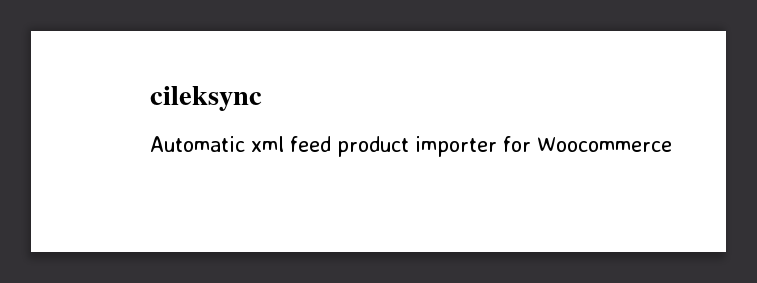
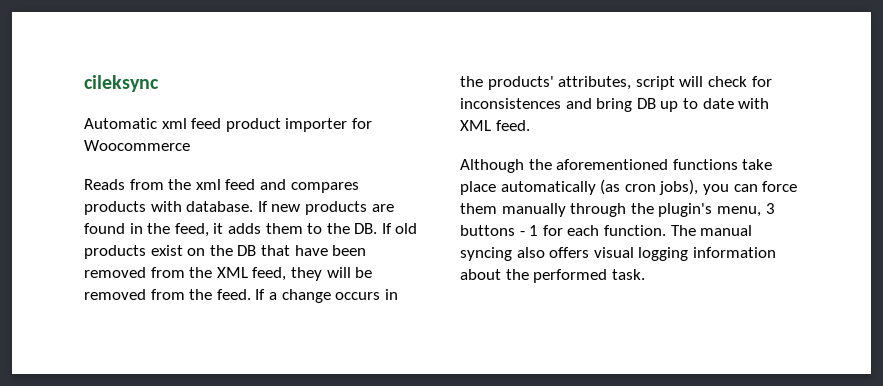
(672, 144) none -> [84,179,359,193] [84,201,394,215] [84,223,418,237] [84,245,367,259] [84,267,373,281] [84,289,398,303] [460,76,772,90] [460,98,770,112] [460,120,530,131] [460,159,773,173] [460,179,798,195] [460,203,775,217] [460,225,753,236] [460,247,776,261] [460,269,645,283] // Reads from the xml feed and compares products with database. If new products are found in the feed, it adds them to the DB. If old products exist on the DB that have been removed from the XML feed, they will be removed from the feed. If a change occurs in the products' attributes, script will check for inconsistences and bring DB up to date with XML feed. // Although the aforementioned functions take place automatically (as cron jobs), you can force them manually through the plugin's menu, 3 buttons - 1 for each function. The manual syncing also offers visual logging information about the performed task.

